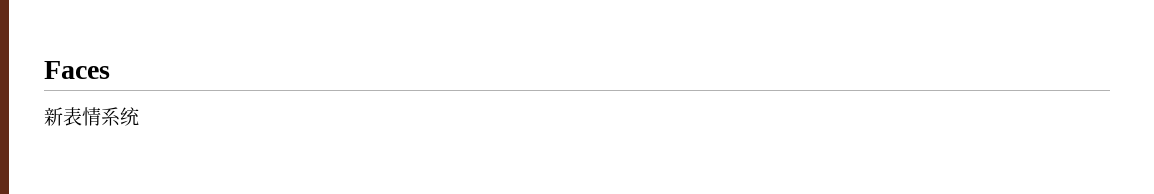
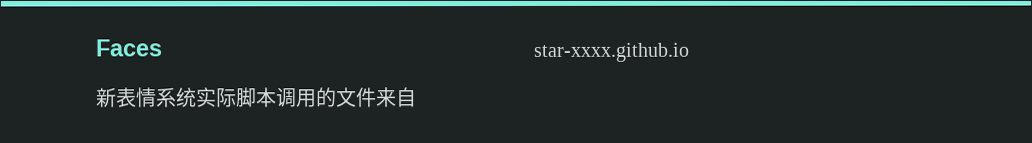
(139, 116) none -> [196,87,417,108] [533,42,689,62] 实际脚本调用的文件来自star-xxxx.github.io

